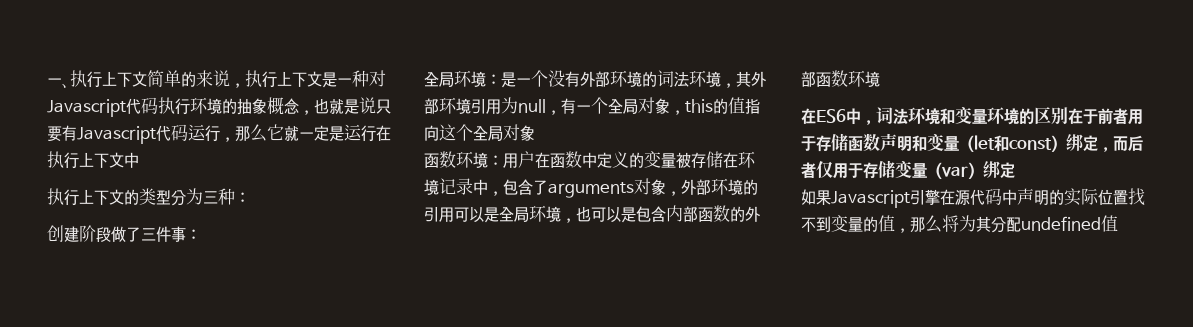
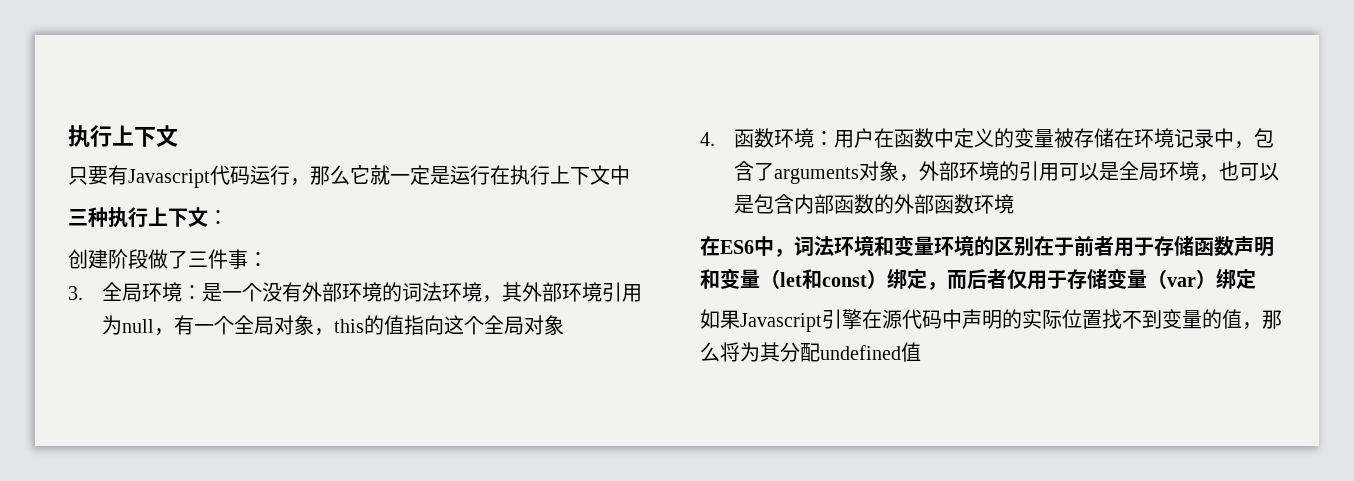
[47,70,386,89] [47,97,376,117] 一、执行上下文简单的来说，执行上下文是一种对Javascript代码执行环境的抽象概念，也就是说 -> [68,125,178,147] 执行上下文 //
[47,188,235,206] 执行上下文的类型分为三种 -> [68,207,208,228] 三种执行上下文
(201, 234) none -> [68,286,83,300] 3.
(535, 133) none -> [700,132,715,146] 4.

